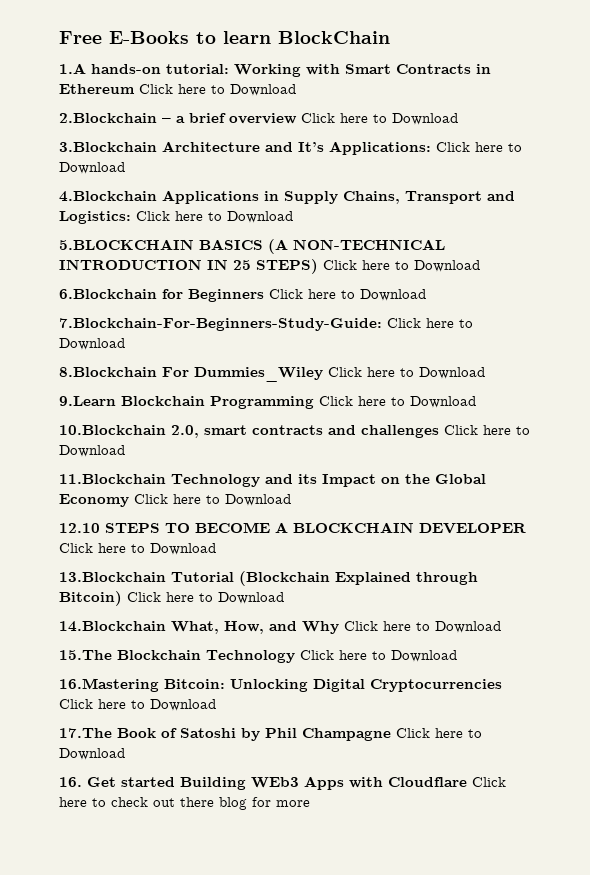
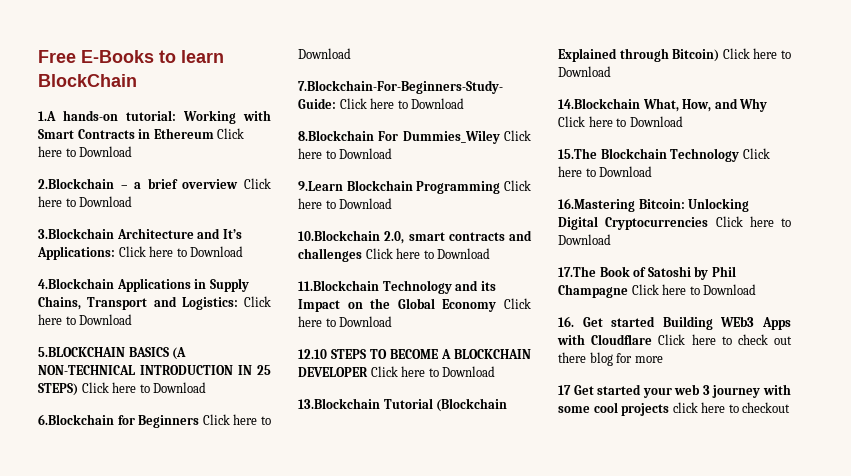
(310, 803) none -> [558,384,791,398] [558,402,791,416] // 17 Get started your web 3 journey with some cool projects click here to checkout

